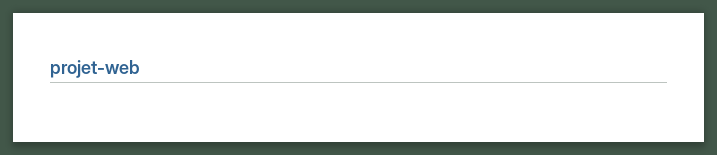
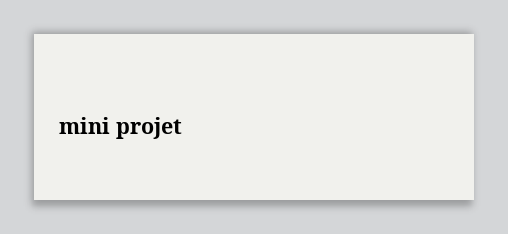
[50,60,140,78] projet-web -> [59,117,182,139] mini projet

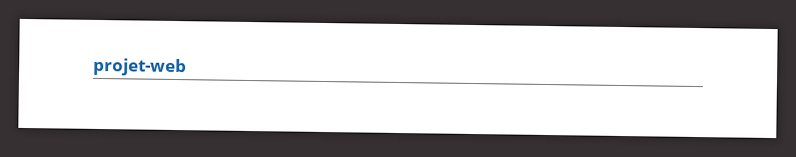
[59,117,182,139] mini projet -> [93,57,187,77] projet-web

